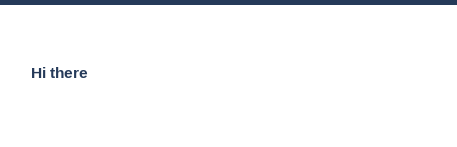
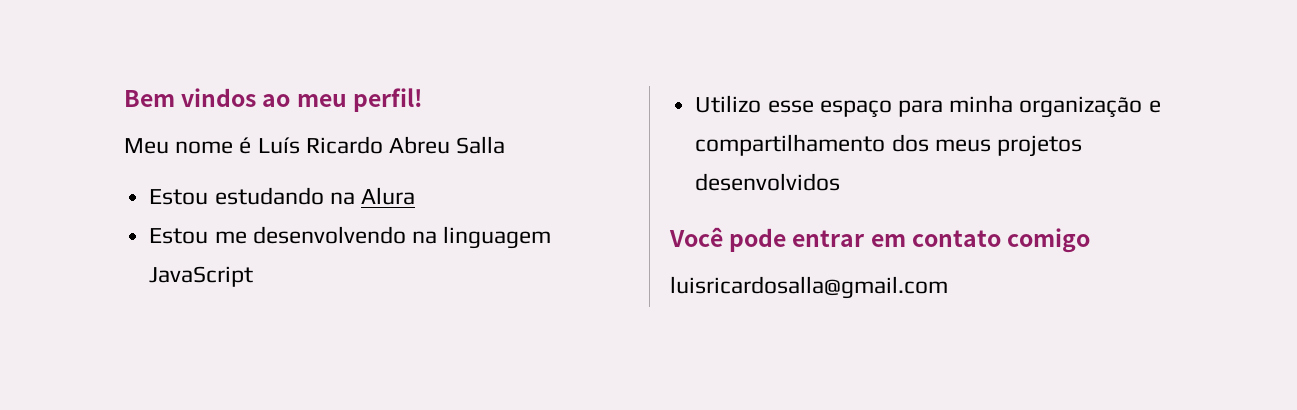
[31,67,89,78] Hi there -> [124,88,423,112] [124,136,506,154] [149,187,415,205] [149,226,552,249] [149,266,254,287] [695,95,1161,118] [695,134,1082,157] [695,173,841,191] [669,227,1091,253] [670,276,948,299] Bem vindos ao meu perfil! // Meu nome é Luís Ricardo Abreu Salla // Estou estudando na Alura // Estou me desenvolvendo na linguagem JavaScript // Utilizo esse espaço para minha organização e compartilhamento dos meus projetos desenvolvidos // Você pode entrar em contato comigo // luisricardosalla@gmail.com

